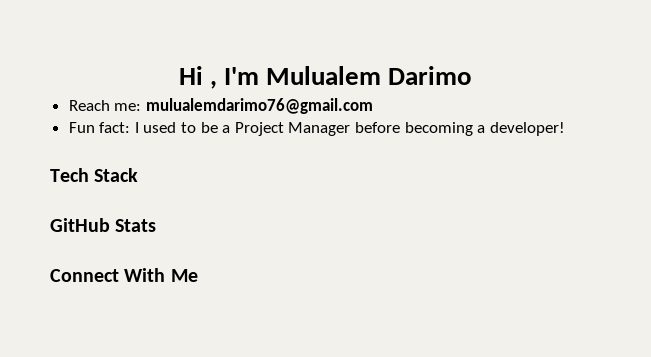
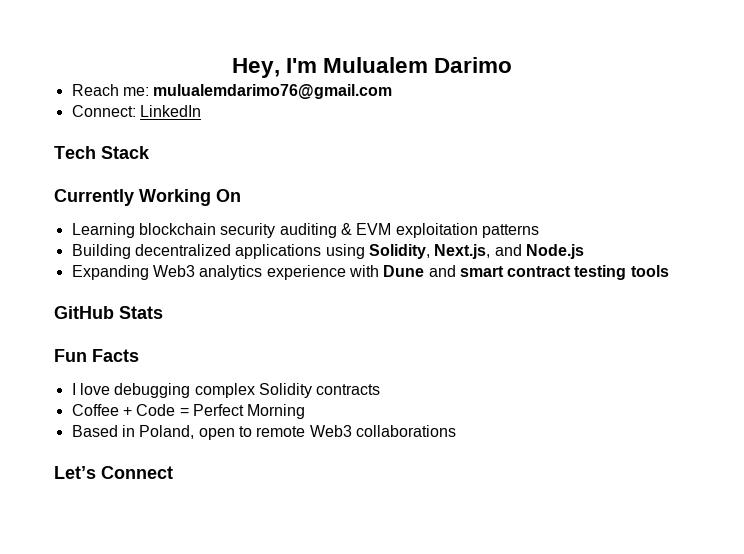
[178,66,217,89] Hi , -> [231,58,280,78] Hey,
[68,122,565,136] [50,168,139,182] [50,218,157,232] [50,268,198,282] Fun fact: I used to be a Project Manager before becoming a developer! // Tech Stack // GitHub Stats // Connect With Me -> [71,105,201,117] [54,146,150,159] [54,189,241,206] [71,223,539,238] [71,244,584,259] [71,265,669,280] [54,306,163,319] [54,349,139,362] [71,383,381,398] [71,404,306,419] [71,425,456,440] [54,466,173,479] Connect: LinkedIn // Tech Stack // Currently Working On // Learning blockchain security auditing & EVM exploitation patterns // Building decentralized applications using Solidity, Next.js, and Node.js // Expanding Web3 analytics experience with Dune and smart contract testing tools // GitHub Stats // Fun Facts // I love debugging complex Solidity contracts // Coffee + Code = Perfect Morning // Based in Poland, open to remote Web3 collaborations // Let’s Connect

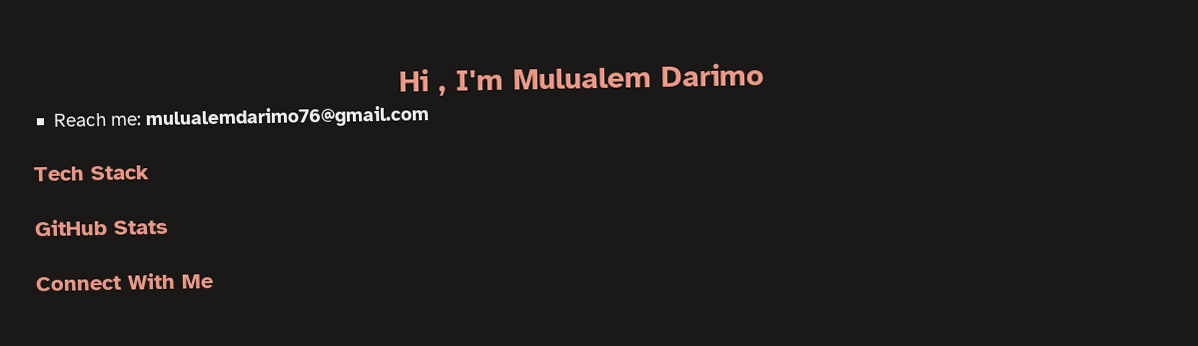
[231,58,280,78] Hey, -> [399,69,446,96] Hi ,
[71,105,201,117] // Connect: LinkedIn -> (431, 118) none
[54,189,241,206] [71,223,539,238] [71,244,584,259] [71,265,669,280] [54,306,163,319] [54,349,139,362] [71,383,381,398] [71,404,306,419] [71,425,456,440] [54,466,173,479] Currently Working On // Learning blockchain security auditing & EVM exploitation patterns // Building decentralized applications using Solidity, Next.js, and Node.js // Expanding Web3 analytics experience with Dune and smart contract testing tools // GitHub Stats // Fun Facts // I love debugging complex Solidity contracts // Coffee + Code = Perfect Morning // Based in Poland, open to remote Web3 collaborations // Let’s Connect -> [34,218,169,237] [35,272,215,292] GitHub Stats // Connect With Me

